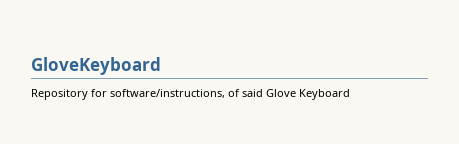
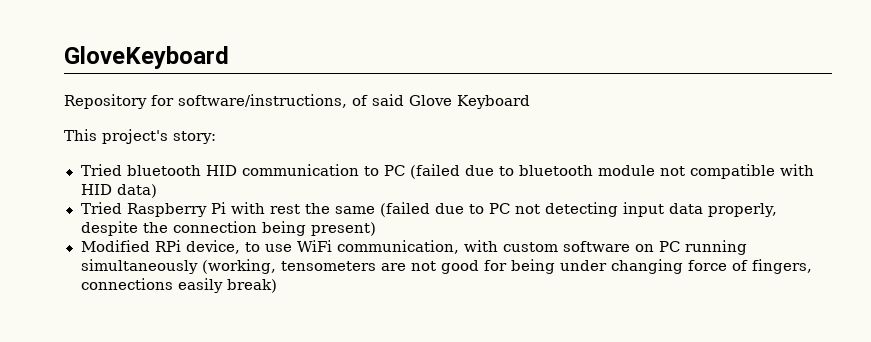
(350, 94) none -> [64,129,216,144] [80,164,814,179] [80,184,157,198] [80,202,778,217] [80,221,376,236] [80,240,747,255] [80,259,812,274] [80,278,277,293] // This project's story: // Tried bluetooth HID communication to PC (failed due to bluetooth module not compatible with HID data) // Tried Raspberry Pi with rest the same (failed due to PC not detecting input data properly, despite the connection being present) // Modified RPi device, to use WiFi communication, with custom software on PC running simultaneously (working, tensometers are not good for being under changing force of fingers, connections easily break)

